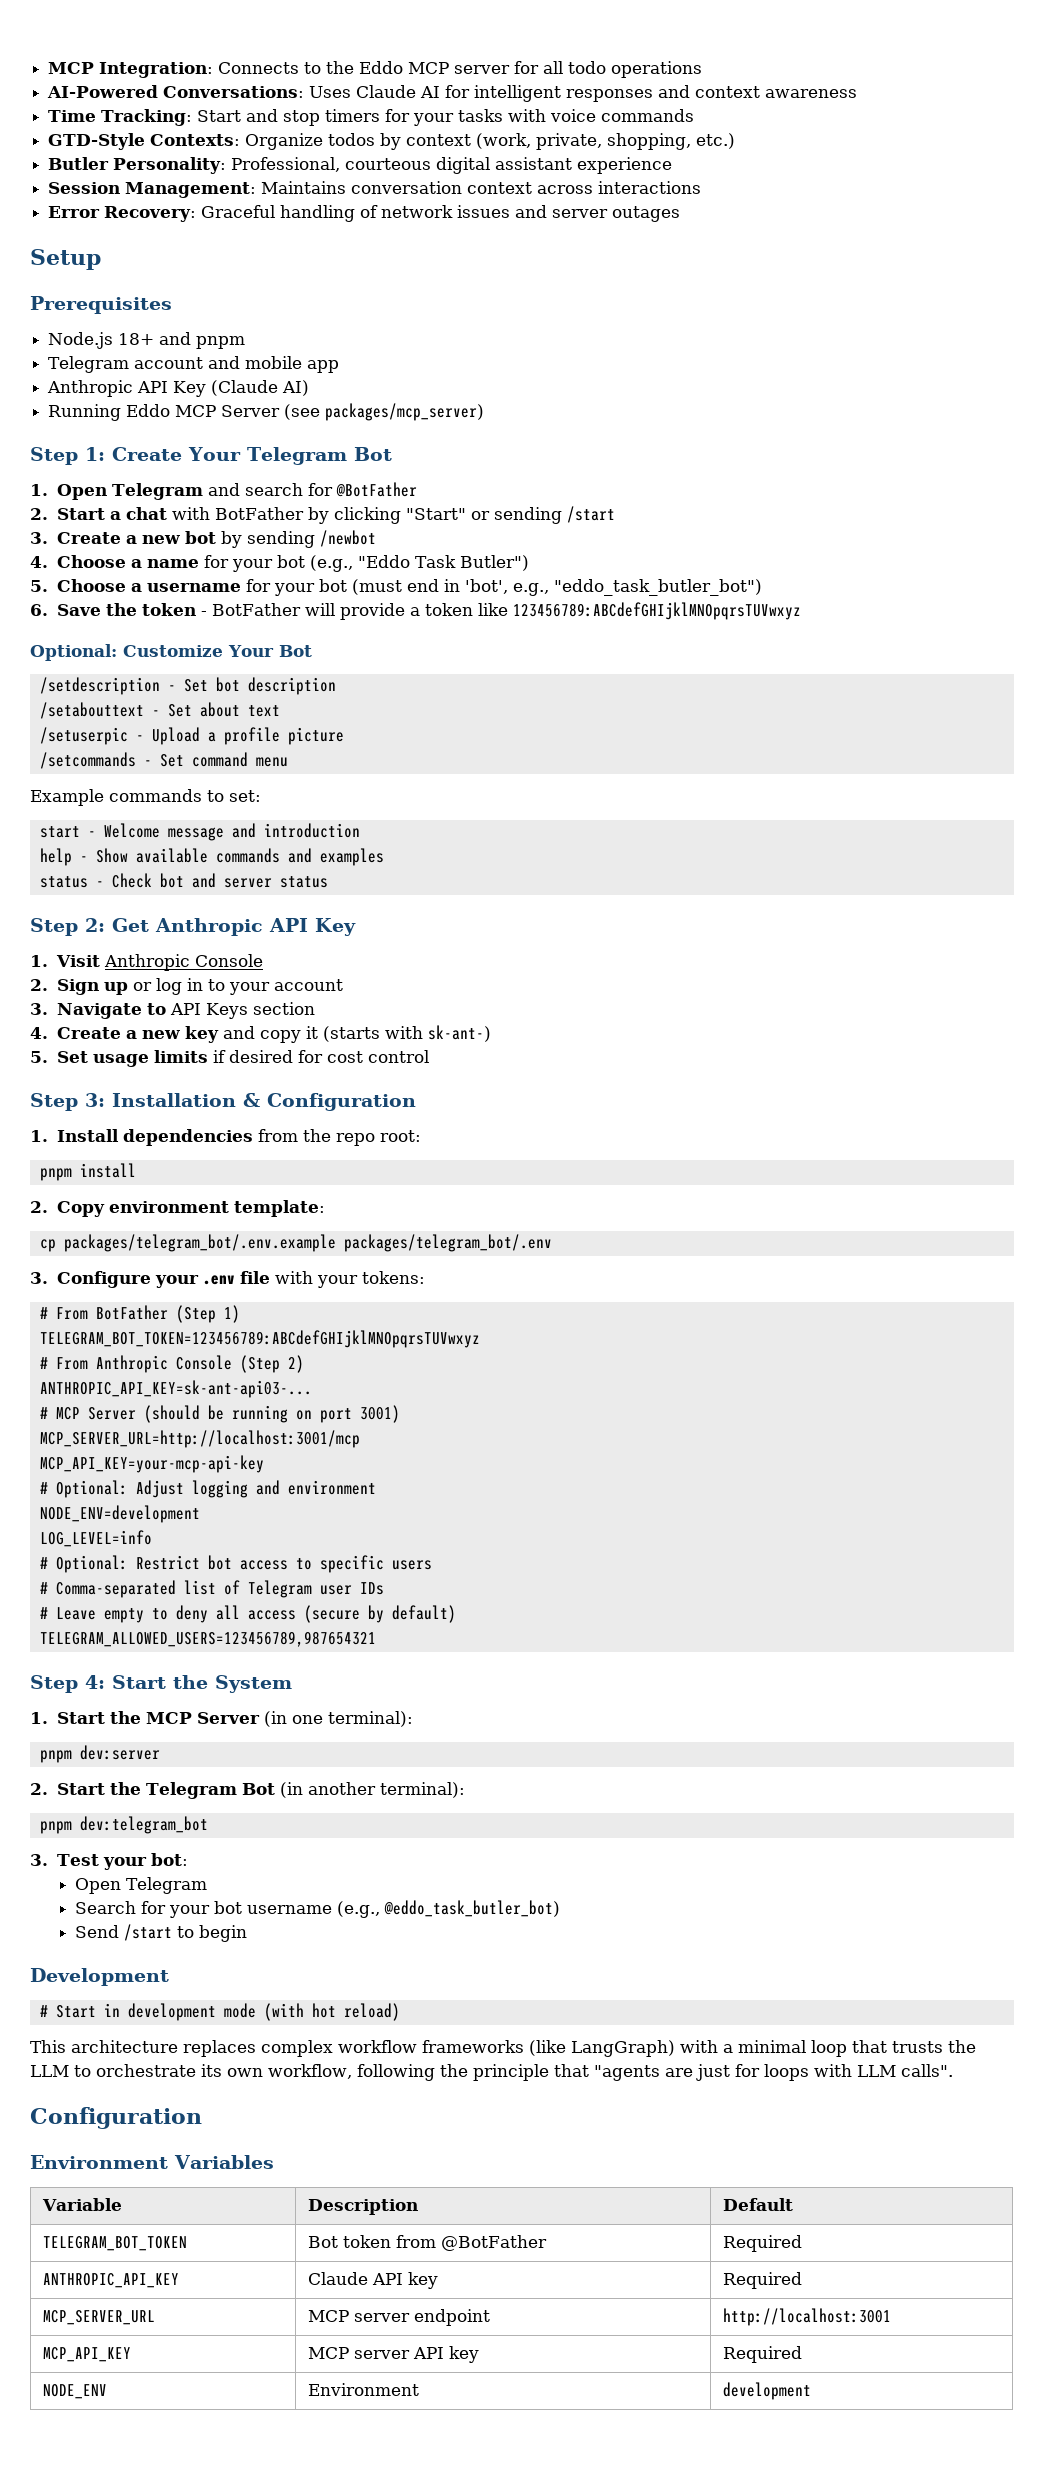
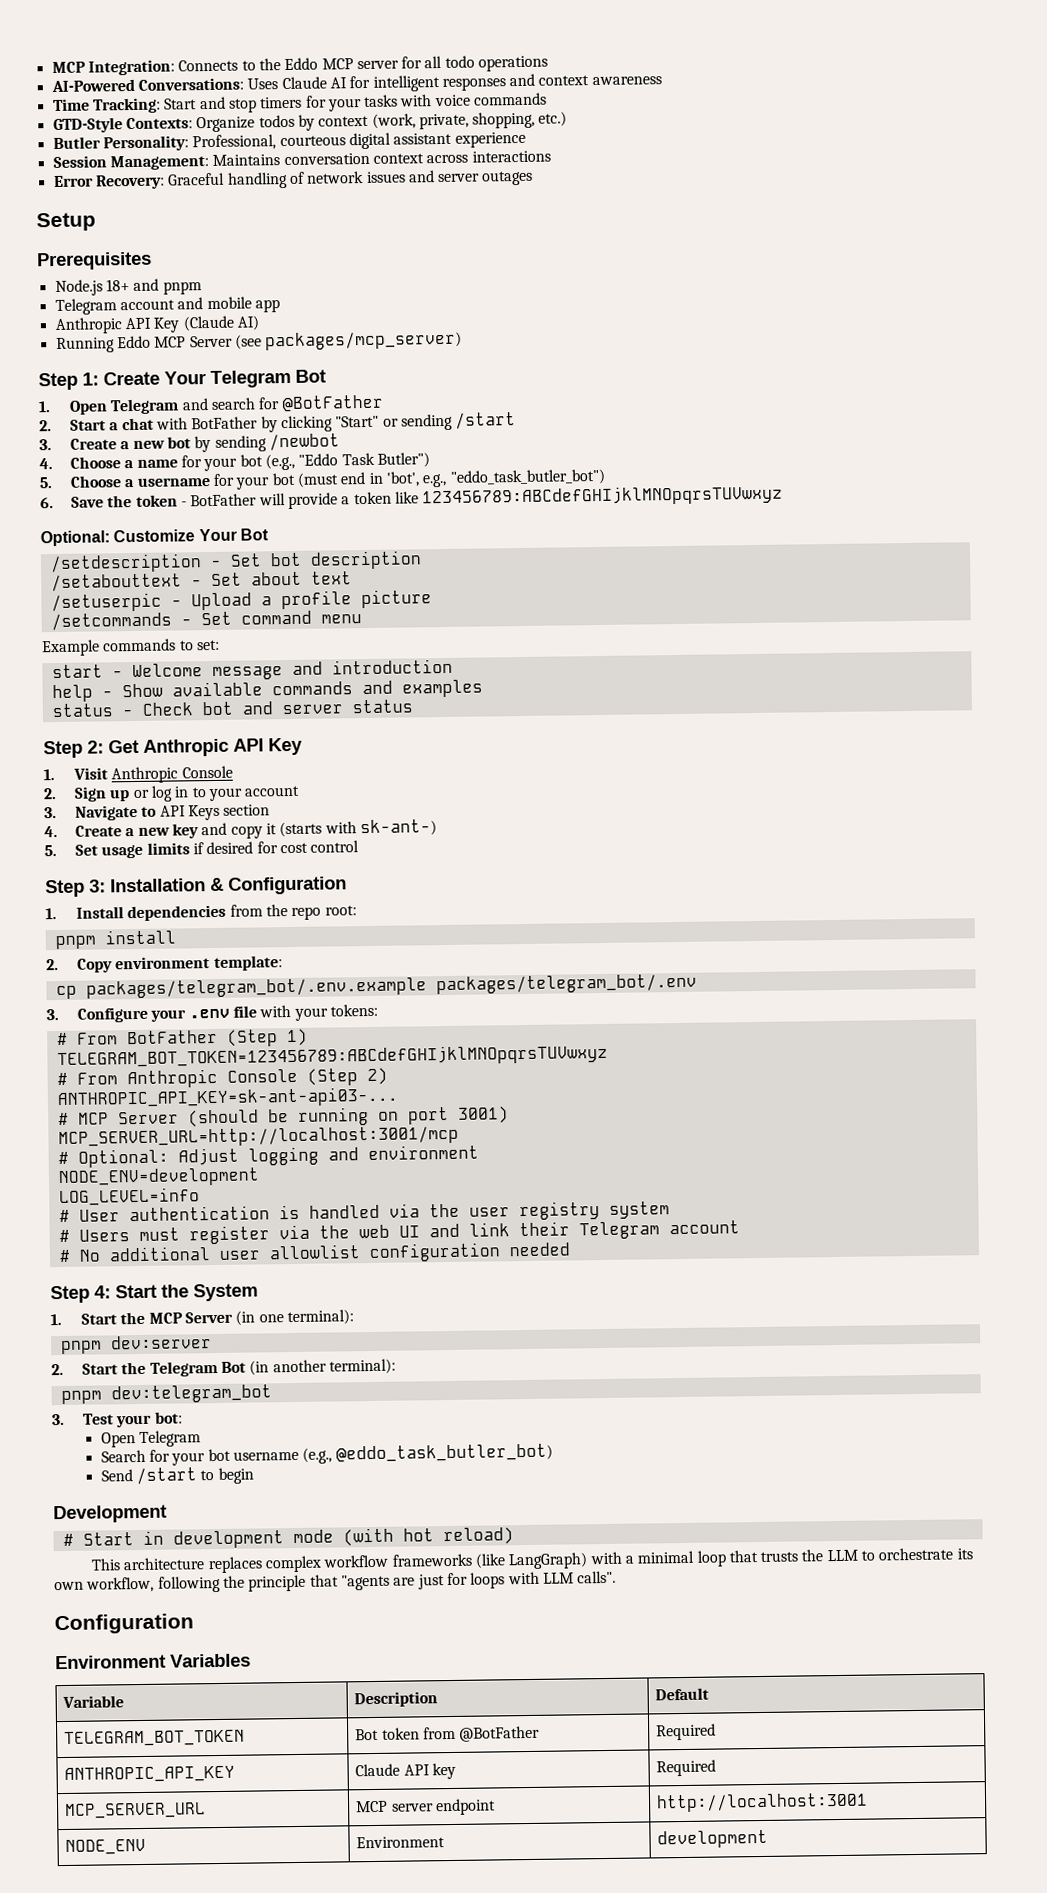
[39,1455,264,1473] // MCP_API_KEY=your-mcp-api-key -> (459, 1137) none
[55,1555,432,1573] [39,1580,384,1598] [39,1605,456,1623] [39,1631,376,1647] Optional: Restrict bot access to specific users // # Comma-separated list of Telegram user IDs // # Leave empty to deny all access (secure by default) // TELEGRAM_ALLOWED_USERS=123456789,987654321 -> [78,1201,670,1222] [58,1220,740,1245] [58,1242,570,1263] User authentication is handled via the user registry system // # Users must register via the web UI and link their Telegram account // # No additional user allowlist configuration needed
[42,2347,131,2362] [307,2346,479,2363] [722,2346,802,2363] // MCP_API_KEY | MCP server API key | Required -> (869, 1802) none

